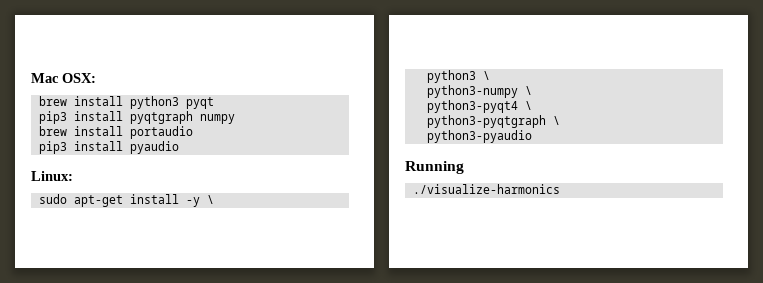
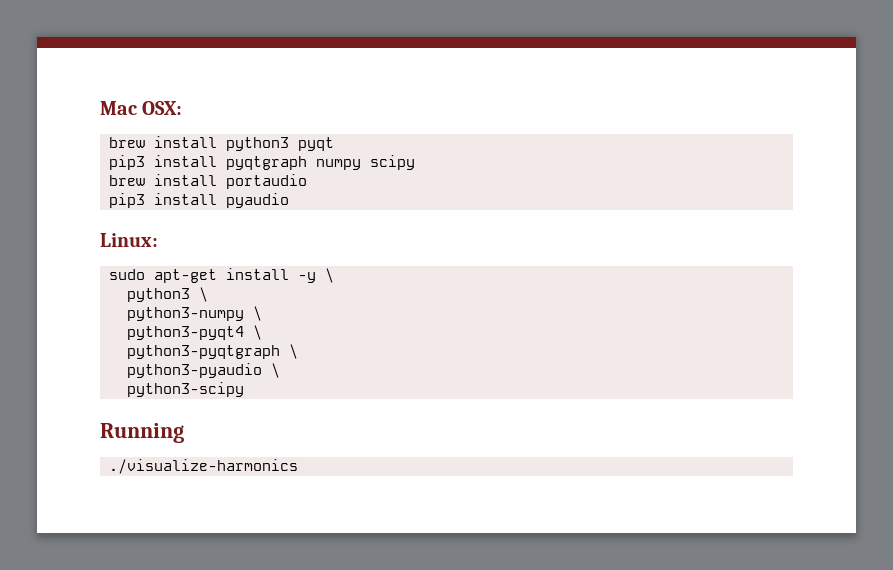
(235, 119) none -> [370,155,416,170] scipy
(532, 136) none -> [271,363,281,378] [127,382,245,397] \ // python3-scipy

